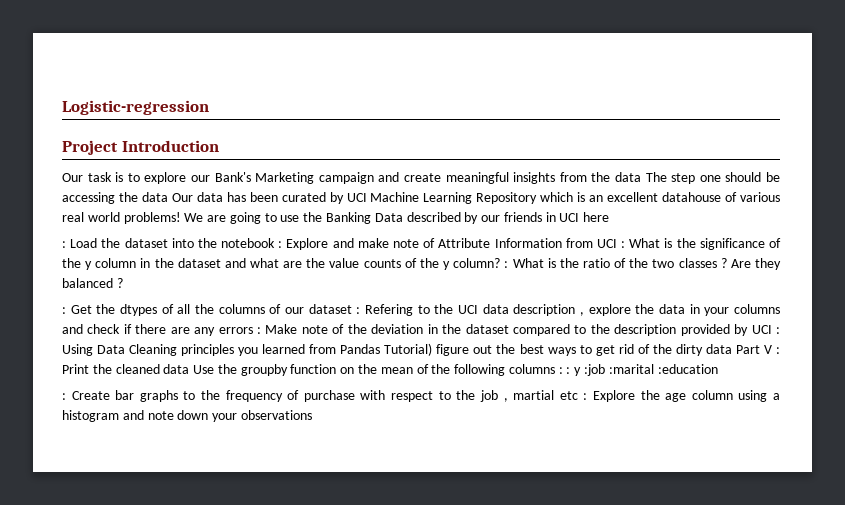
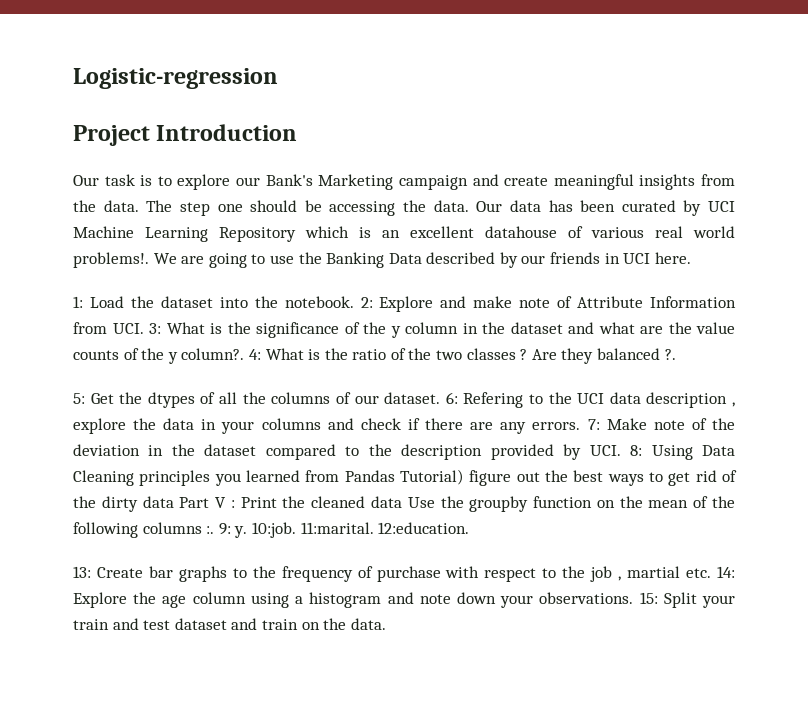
[615,172,642,182] data -> [103,200,139,212] data.
[141,192,168,202] data -> [433,200,469,212] data.
[123,212,181,224] problems! -> [73,252,149,268] problems!.
[583,212,610,222] [62,241,66,248] here // : -> [654,252,691,264] [73,296,83,308] here. // 1:
[221,238,283,248] notebook : -> [284,296,373,308] notebook. 2:
[596,239,626,248] UCI : -> [112,323,161,334] UCI. 3:
[453,258,509,268] column? : -> [181,348,261,360] column?. 4:
[116,278,123,288] [62,307,66,314] ? // : -> [664,349,676,360] [73,393,85,404] ?. // 5:
[308,304,361,314] dataset : -> [384,392,458,404] dataset. 6:
[218,327,262,334] errors : -> [532,419,600,430] errors. 7:
[751,325,780,334] UCI : -> [589,445,643,456] UCI. 8:
[558,364,718,376] [62,393,66,400] : : y :job :marital :education // : -> [206,522,470,538] [73,566,91,578] :. 9: y. 10:job. 11:marital. 12:education. // 13:
[559,391,588,400] etc : -> [686,566,736,578] etc. 14:
[240,410,312,420] observations -> [539,592,735,608] [73,618,386,630] observations. 15: Split your train and test dataset and train on the data.

